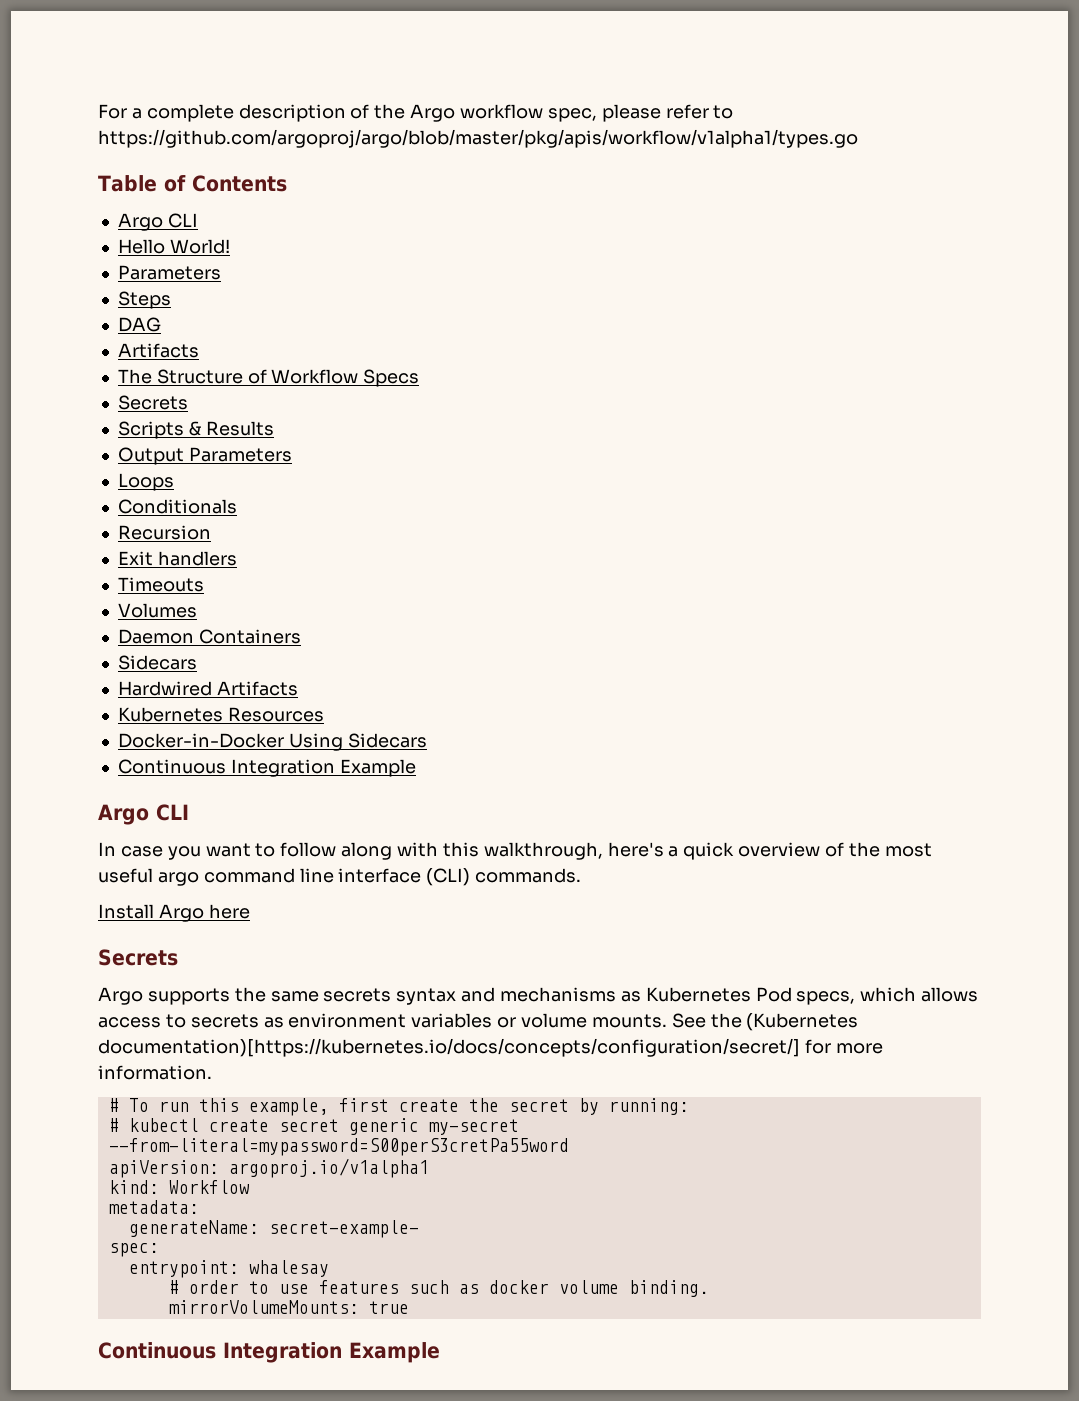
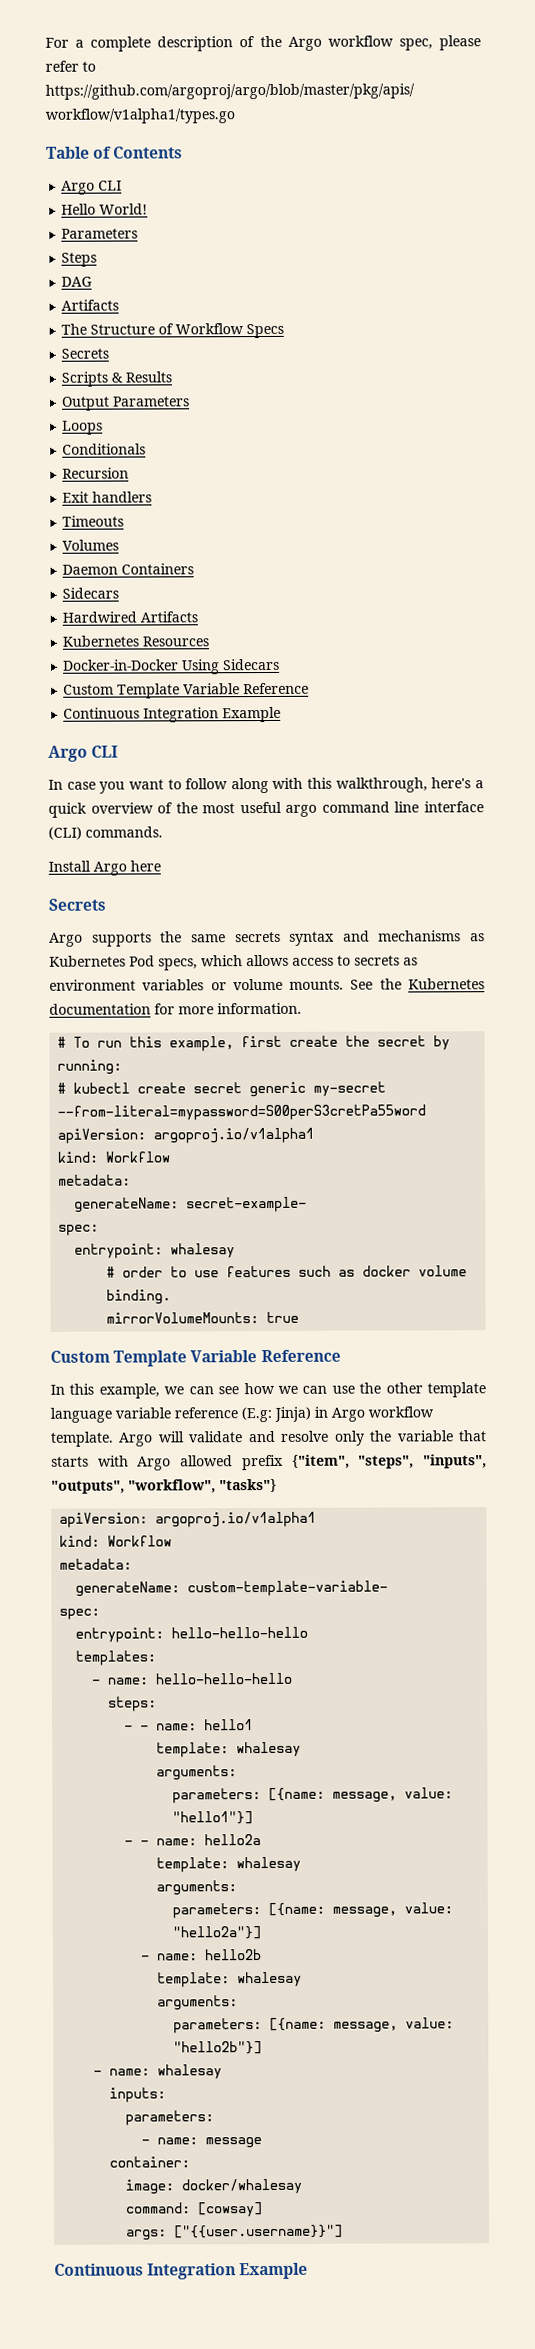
(427, 740) none -> [63,682,310,699] // Custom Template Variable Reference
[746,1013,859,1031] [98,1038,800,1057] (Kubernetes documentation)[https://kubernetes.io/docs/concepts/configuration/secret/] -> [407,978,485,990] [49,1003,151,1015] Kubernetes documentation
(409, 1307) none -> [50,1349,341,1367] [50,1382,486,1399] [50,1406,434,1423] [50,1430,488,1447] [51,1454,488,1471] [51,1478,277,1494] [59,1511,317,1528] [59,1535,173,1547] [59,1558,133,1570] [75,1580,389,1597] [59,1608,101,1620] [75,1626,309,1643] [75,1650,157,1666] [91,1672,293,1685] [108,1696,158,1712] [124,1719,254,1731] [156,1741,302,1758] [156,1765,238,1781] [172,1787,454,1804] [172,1811,254,1825] [124,1834,262,1846] [156,1856,302,1873] [156,1880,238,1896] [172,1902,454,1919] [172,1926,262,1940] [140,1949,263,1961] [157,1971,303,1988] [157,1995,239,2011] [173,2017,455,2034] [173,2041,263,2055] [93,2064,223,2080] [109,2087,167,2103] [125,2110,215,2126] [141,2137,263,2149] [109,2156,191,2168] [125,2178,303,2195] [125,2202,264,2218] [126,2224,344,2241] // Custom Template Variable Reference // In this example, we can see how we can use the other template language variable reference (E.g: Jinja) in Argo workflow template. Argo will validate and resolve only the variable that starts with Argo allowed prefix {"item", "steps", "inputs", "outputs", "workflow", "tasks"} // apiVersion: argoproj.io/v1alpha1 // kind: Workflow // metadata: // generateName: custom-template-variable- // spec: // entrypoint: hello-hello-hello // templates: // - name: hello-hello-hello // steps: // - - name: hello1 // template: whalesay // arguments: // parameters: [{name: message, value: "hello1"}] // - - name: hello2a // template: whalesay // arguments: // parameters: [{name: message, value: "hello2a"}] // - name: hello2b // template: whalesay // arguments: // parameters: [{name: message, value: "hello2b"}] // - name: whalesay // inputs: // parameters: // - name: message // container: // image: docker/whalesay // command: [cowsay] // args: ["{{user.username}}"]

